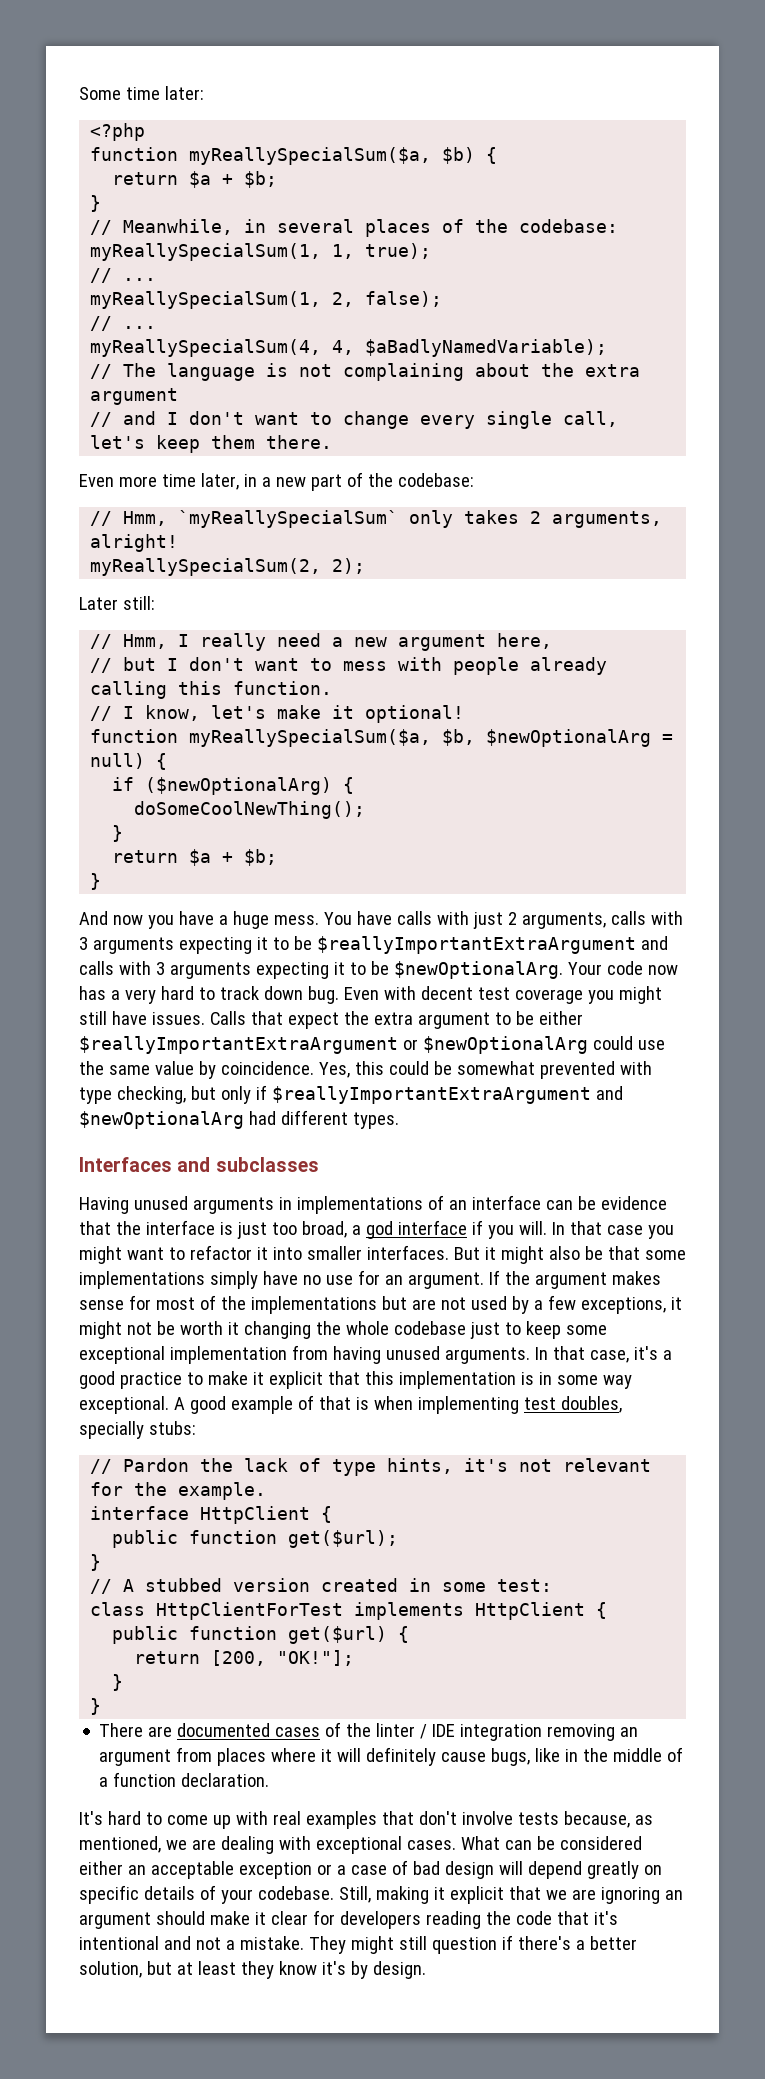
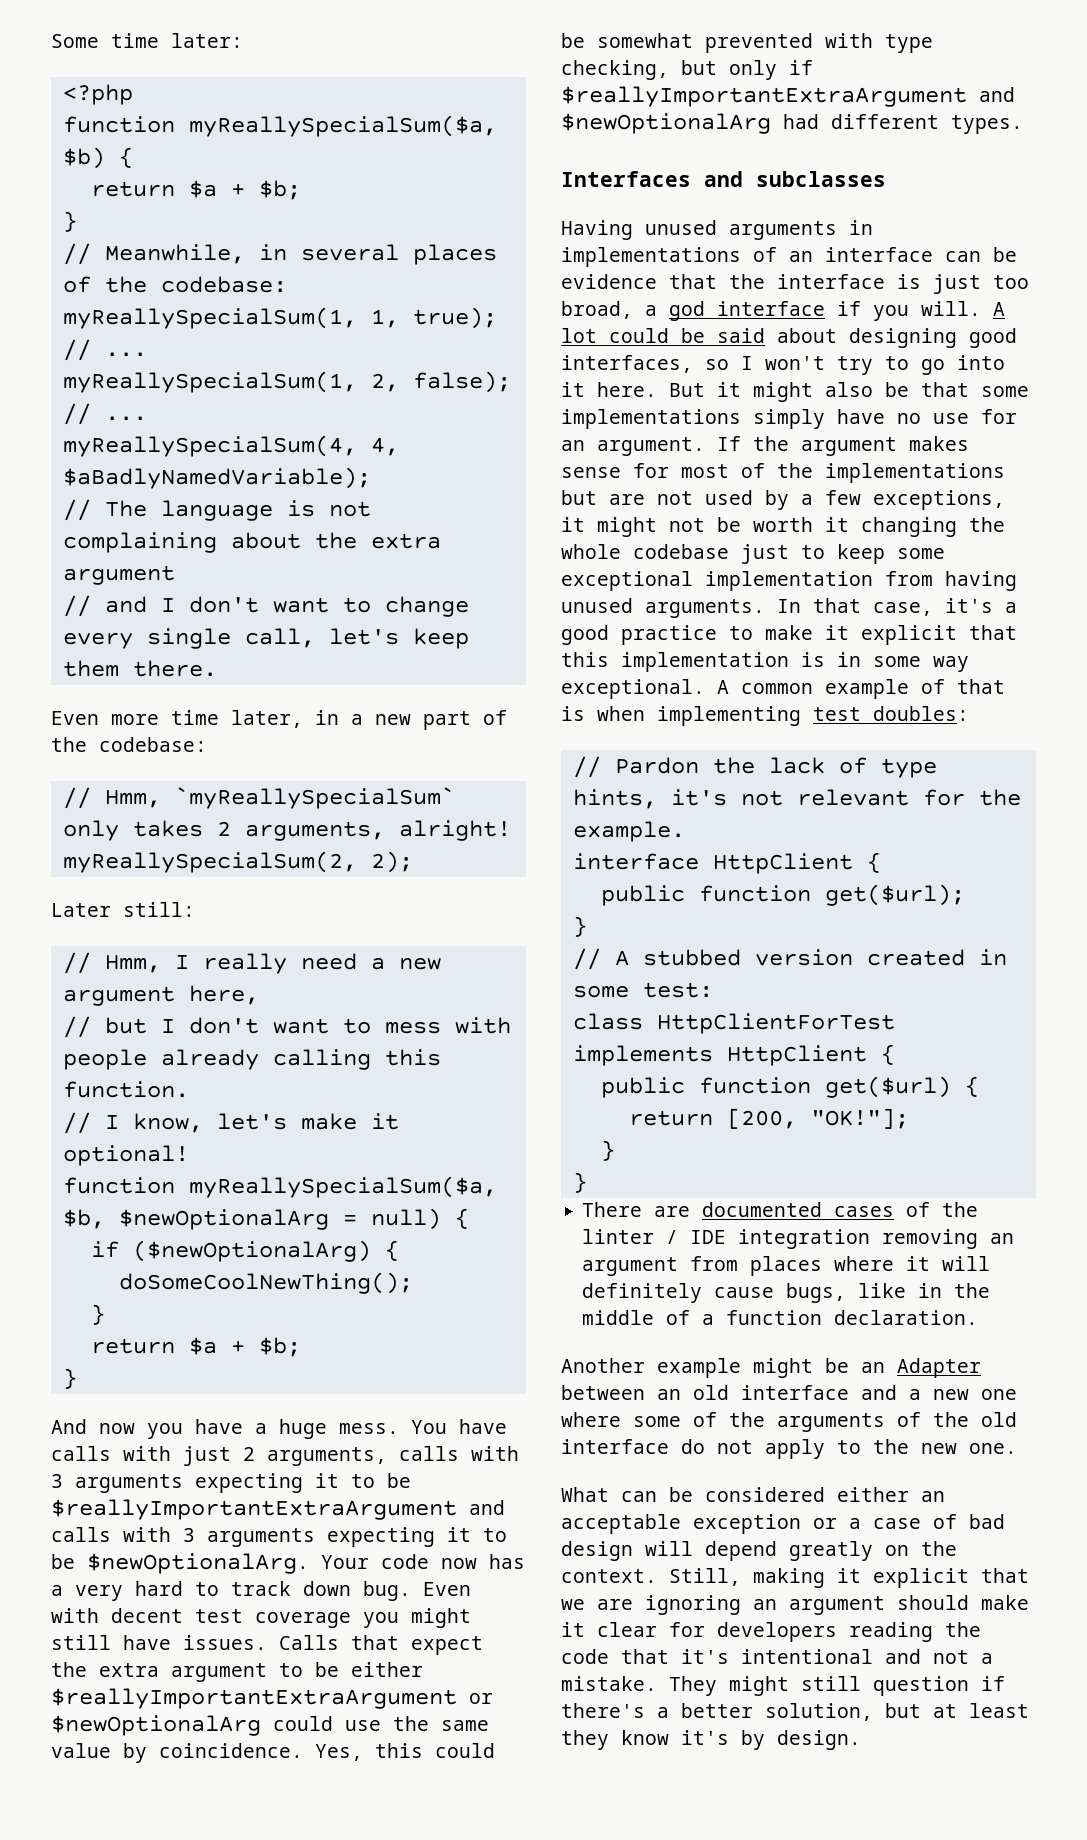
[551,1221,674,1239] [79,1245,449,1264] In that case you might want to refactor it into smaller interfaces. -> [993,302,1005,316] [561,328,1017,348] [561,355,1005,375] [561,382,657,397] A lot could be said about designing good interfaces, so I won't try to go into it here.
[189,1396,226,1414] good -> [741,683,813,694] common
[560,1396,622,1413] [79,1421,196,1439] doubles, specially stubs: -> [873,706,969,721] doubles:
[79,1811,653,1829] [79,1836,456,1854] It's hard to come up with real examples that don't involve tests because, as mentioned, we are dealing with exceptional cases. -> [561,1358,981,1378] [561,1385,1017,1400] [561,1412,1017,1432] [561,1439,1017,1459] Another example might be an Adapter between an old interface and a new one where some of the arguments of the old interface do not apply to the new one. //
[79,1885,334,1904] specific details of your codebase. -> [921,1541,957,1556] [561,1569,657,1583] the context.

